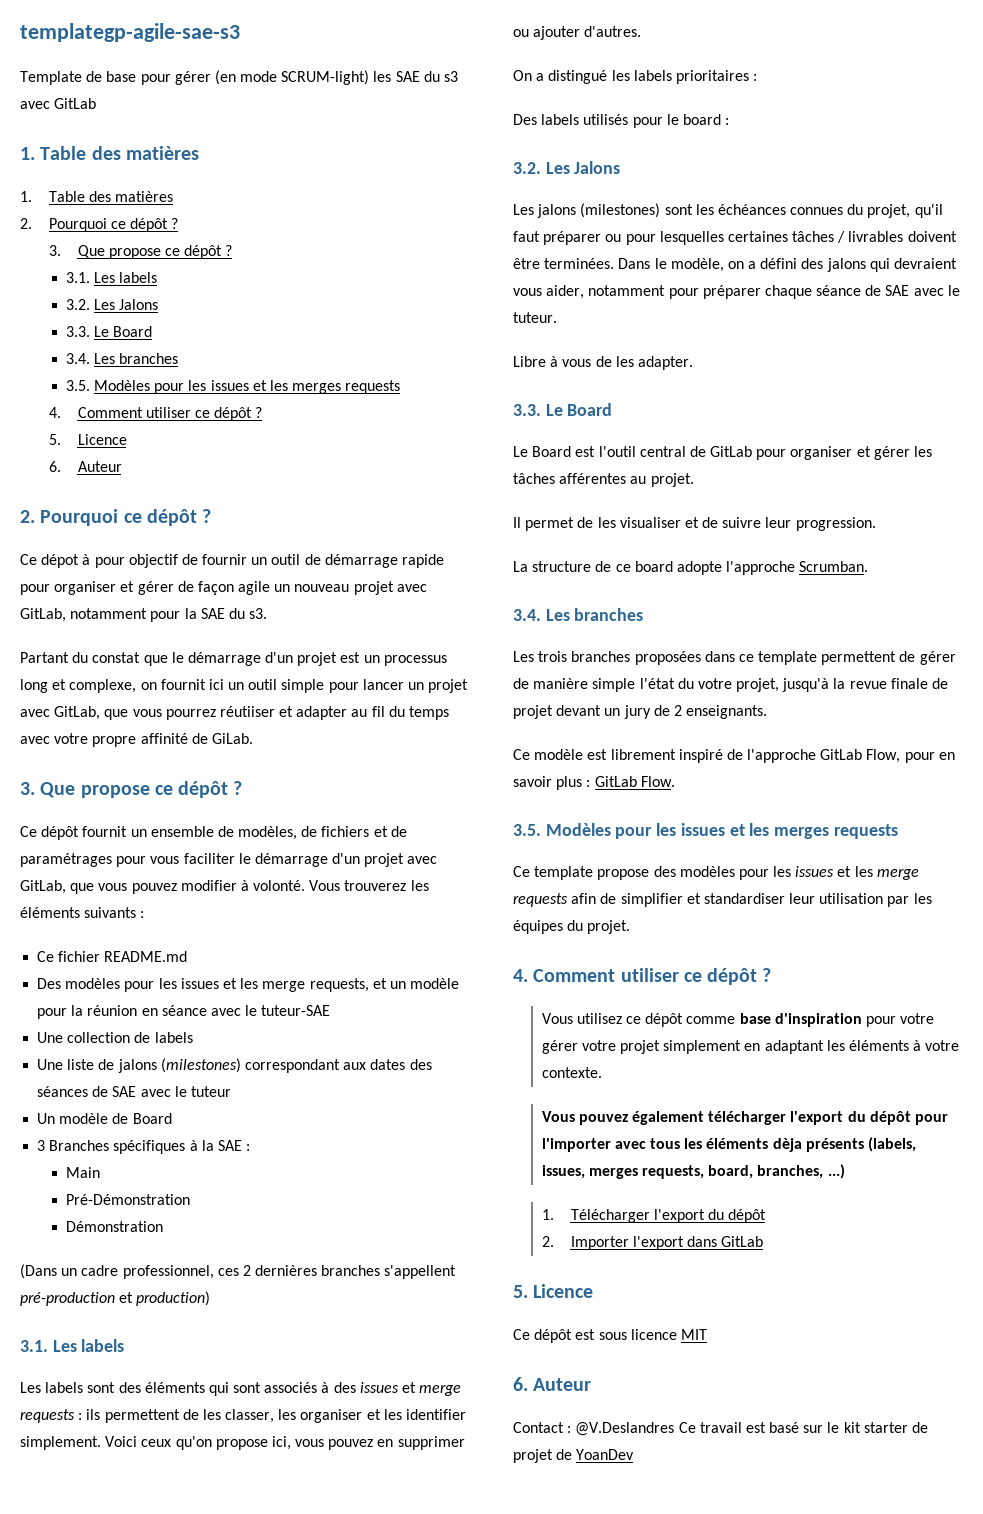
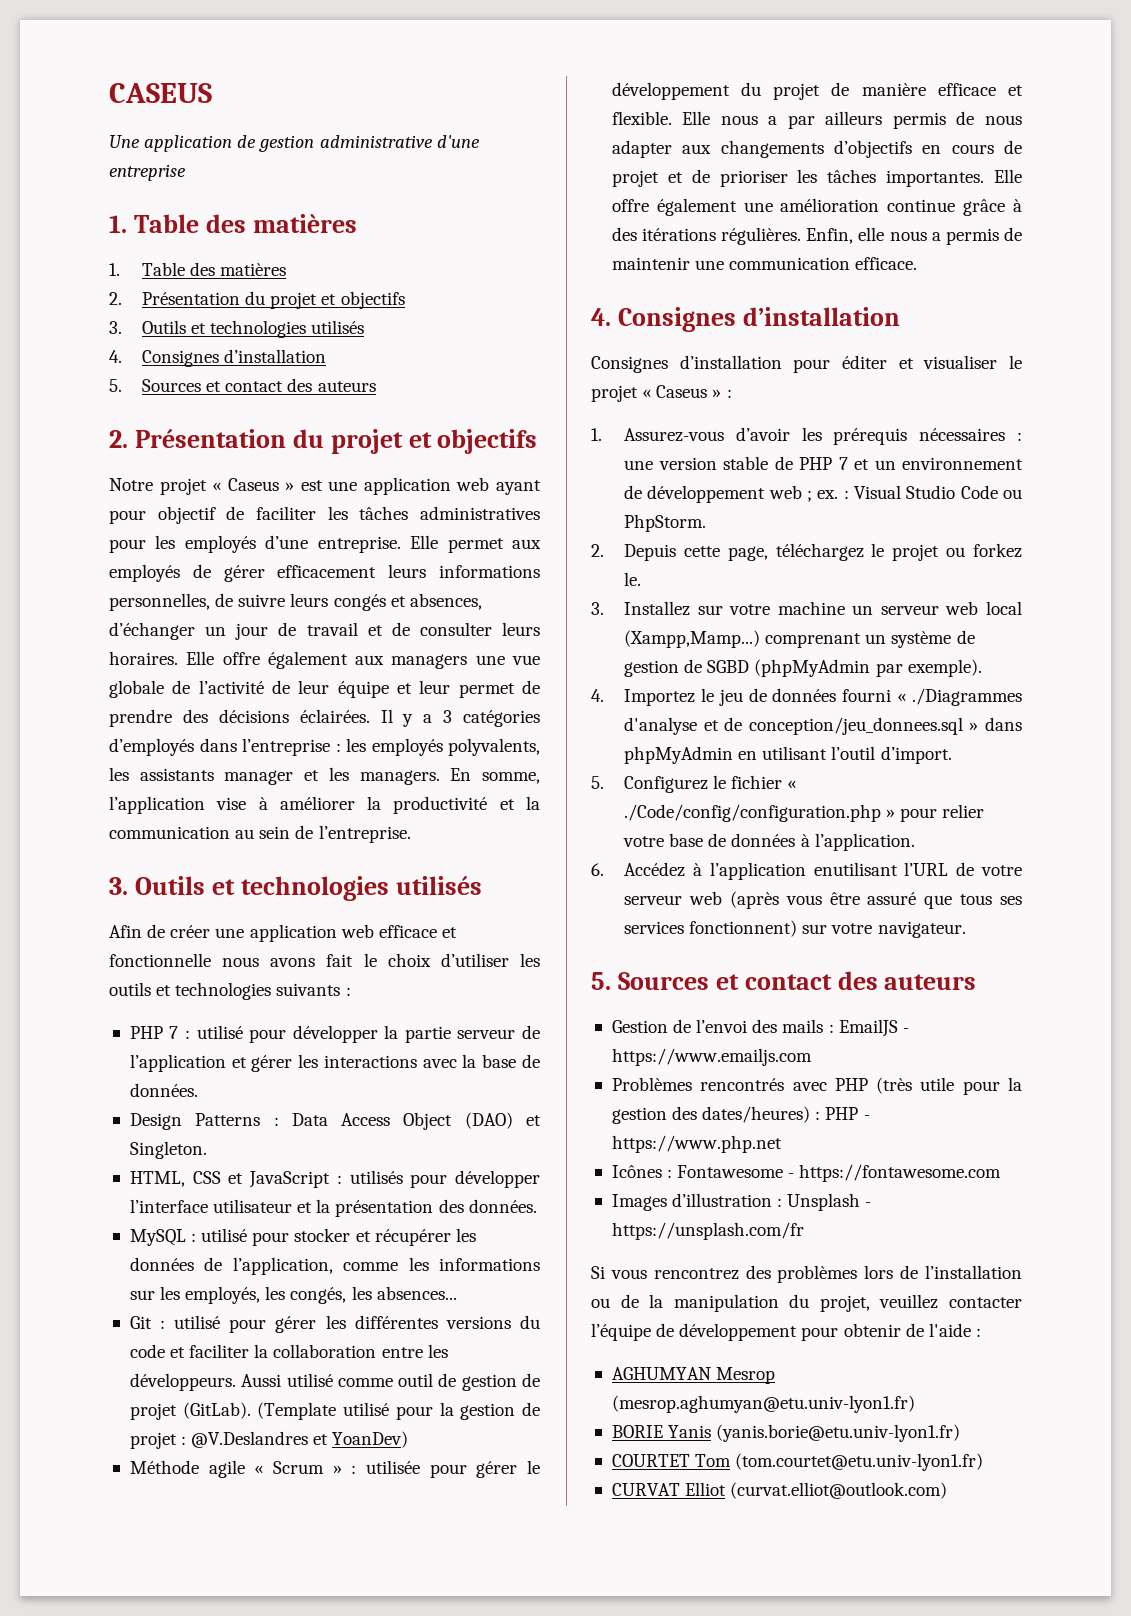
[20,23,240,42] [20,70,459,85] [20,98,97,109] templategp-agile-sae-s3 // Template de base pour gérer (en mode SCRUM-light) les SAE du s3 avec GitLab -> [109,83,212,103] [109,135,480,152] [109,164,186,181] CASEUS // Une application de gestion administrative d'une entreprise
[48,218,179,232] [48,245,233,259] [65,272,158,283] [65,299,159,310] [65,326,153,337] [65,353,179,364] [65,380,401,394] [48,407,263,421] [48,434,127,445] [48,461,122,472] [20,509,212,526] [20,554,445,568] [20,581,427,595] [20,608,268,622] [20,652,447,666] [20,679,469,693] [20,706,450,720] [20,733,253,747] [20,781,243,798] [20,826,407,840] [20,853,438,867] [20,880,429,894] [20,907,145,918] [37,951,188,962] [37,978,460,992] [37,1005,331,1019] [37,1032,193,1043] [37,1058,432,1073] [37,1086,231,1097] [37,1113,172,1124] [37,1140,251,1154] [65,1167,100,1178] [65,1194,190,1205] [65,1221,163,1232] [20,1264,457,1279] [20,1291,211,1306] [20,1339,125,1352] [20,1382,462,1396] [20,1409,467,1423] [20,1436,465,1450] [513,26,642,40] [513,70,758,84] [513,114,730,128] [513,161,621,174] [513,203,943,218] [513,231,957,245] [513,258,958,272] [513,285,960,299] [513,312,557,323] [513,356,693,370] [513,403,613,416] [513,446,933,460] [513,473,694,487] [513,517,876,531] [513,561,869,575] [513,608,644,621] [513,651,956,665] [513,678,949,692] [513,705,768,719] [513,749,955,763] [513,776,675,790] [513,823,898,839] [513,866,919,880] [513,893,932,907] [513,920,631,934] [513,968,772,985] [541,1013,935,1027] [541,1040,960,1054] [541,1067,602,1078] [541,1111,949,1125] [541,1137,917,1152] [541,1164,845,1179] [541,1209,767,1223] [541,1236,764,1250] [513,1284,594,1298] [513,1329,707,1343] [513,1377,592,1391] [513,1422,929,1436] [513,1449,635,1463] Pourquoi ce dépôt ? // 3. Que propose ce dépôt ? // 3.1. Les labels // 3.2. Les Jalons // 3.3. Le Board // 3.4. Les branches // 3.5. Modèles pour les issues et les merges requests // 4. Comment utiliser ce dépôt ? // 5. Licence // 6. Auteur // 2. Pourquoi ce dépôt ? // Ce dépot à pour objectif de fournir un outil de démarrage rapide pour organiser et gérer de façon agile un nouveau projet avec GitLab, notamment pour la SAE du s3. // Partant du constat que le démarrage d'un projet est un processus long et complexe, on fournit ici un outil simple pour lancer un projet avec GitLab, que vous pourrez réutiiser et adapter au fil du temps avec votre propre affinité de GiLab. // 3. Que propose ce dépôt ? // Ce dépôt fournit un ensemble de modèles, de fichiers et de paramétrages pour vous faciliter le démarrage d'un projet avec GitLab, que vous pouvez modifier à volonté. Vous trouverez les éléments suivants : // Ce fichier README.md // Des modèles pour les issues et les merge requests, et un modèle pour la réunion en séance avec le tuteur-SAE // Une collection de labels // Une liste de jalons (milestones) correspondant aux dates des séances de SAE avec le tuteur // Un modèle de Board // 3 Branches spécifiques à la SAE : // Main // Pré-Démonstration // Démonstration // (Dans un cadre professionnel, ces 2 dernières branches s'appellent pré-production et production) // 3.1. Les labels // Les labels sont des éléments qui sont associés à des issues et merge requests : ils permettent de les classer, les organiser et les identifier simplement. Voici ceux qu'on propose ici, vous pouvez en supprimer ou ajouter d'autres. // On a distingué les labels prioritaires : // Des labels utilisés pour le board : // 3.2. Les Jalons // Les jalons (milestones) sont les échéances connues du projet, qu'il faut préparer ou pour lesquelles certaines tâches / livrables doivent être terminées. Dans le modèle, on a défini des jalons qui devraient vous aider, notamment pour préparer chaque séance de SAE avec le tuteur. // Libre à vous de les adapter. // 3.3. Le Board // Le Board est l'outil central de GitLab pour organiser et gérer les tâches afférentes au projet. // Il permet de les visualiser et de suivre leur progression. // La structure de ce board adopte l'approche Scrumban. // 3.4. Les branches // Les trois branches proposées dans ce template permettent de gérer de manière simple l'état du votre projet, jusqu'à la revue finale de projet devant un jury de 2 enseignants. // Ce modèle est librement inspiré de l'approche GitLab Flow, pour en savoir plus : GitLab Flow. // 3.5. Modèles pour les issues et les merges requests // Ce template propose des modèles pour les issues et les merge requests afin de simplifier et standardiser leur utilisation par les équipes du projet. // 4. Comment utiliser ce dépôt ? // Vous utilisez ce dépôt comme base d'inspiration pour votre gérer votre projet simplement en adaptant les éléments à votre contexte. // Vous pouvez également télécharger l'export du dépôt pour l'importer avec tous les éléments dèja présents (labels, issues, merges requests, board, branches, ...) // 1. Télécharger l'export du dépôt // 2. Importer l'export dans GitLab // 5. Licence // Ce dépôt est sous licence MIT // 6. Auteur // Contact : @V.Deslandres Ce travail est basé sur le kit starter de projet de YoanDev -> [142,291,405,309] [109,320,365,338] [109,349,327,367] [109,378,376,392] [109,429,538,454] [109,477,541,495] [109,506,540,524] [109,535,541,553] [109,564,540,582] [109,593,482,611] [109,622,540,640] [109,651,540,669] [109,680,540,698] [109,709,540,727] [109,738,540,756] [109,767,540,785] [109,796,540,814] [109,825,411,843] [109,876,482,901] [109,924,457,942] [109,953,540,967] [109,982,351,1000] [129,1025,540,1043] [129,1054,540,1072] [129,1083,198,1097] [129,1112,541,1130] [129,1141,207,1159] [129,1170,540,1188] [129,1199,537,1217] [129,1228,476,1246] [129,1257,541,1275] [129,1286,457,1304] [129,1315,540,1333] [129,1344,448,1358] [129,1373,541,1391] [129,1402,541,1420] [129,1431,409,1449] [129,1460,541,1478] [611,82,1023,100] [611,111,1022,129] [611,140,1023,158] [611,169,1022,187] [611,198,1023,216] [611,227,1022,245] [611,257,918,270] [591,307,900,332] [591,355,1023,373] [591,385,732,402] [591,427,1022,445] [624,456,1023,470] [624,485,1022,503] [624,514,707,532] [591,543,1022,561] [624,572,642,586] [591,601,1022,616] [624,630,975,648] [624,659,982,677] [591,688,1022,706] [624,717,1022,735] [624,746,952,764] [591,775,797,793] [624,804,985,822] [623,833,915,851] [591,862,1022,880] [624,891,1022,909] [624,920,966,938] [591,971,977,990] [611,1019,909,1037] [611,1048,812,1066] [611,1077,1022,1095] [611,1106,870,1124] [611,1135,782,1153] [611,1164,1002,1182] [611,1193,872,1211] [611,1222,804,1240] [591,1265,1023,1283] [591,1294,1022,1312] [591,1323,981,1341] [611,1367,776,1384] [611,1395,915,1413] [611,1424,961,1442] [611,1453,984,1471] [611,1482,948,1499] Présentation du projet et objectifs // 3. Outils et technologies utilisés // 4. Consignes d’installation // 5. Sources et contact des auteurs // 2. Présentation du projet et objectifs // Notre projet « Caseus » est une application web ayant pour objectif de faciliter les tâches administratives pour les employés d’une entreprise. Elle permet aux employés de gérer efficacement leurs informations personnelles, de suivre leurs congés et absences, d’échanger un jour de travail et de consulter leurs horaires. Elle offre également aux managers une vue globale de l’activité de leur équipe et leur permet de prendre des décisions éclairées. Il y a 3 catégories d’employés dans l’entreprise : les employés polyvalents, les assistants manager et les managers. En somme, l’application vise à améliorer la productivité et la communication au sein de l’entreprise. // 3. Outils et technologies utilisés // Afin de créer une application web efficace et fonctionnelle nous avons fait le choix d’utiliser les outils et technologies suivants : // PHP 7 : utilisé pour développer la partie serveur de l’application et gérer les interactions avec la base de données. // Design Patterns : Data Access Object (DAO) et Singleton. // HTML, CSS et JavaScript : utilisés pour développer l’interface utilisateur et la présentation des données. // MySQL : utilisé pour stocker et récupérer les données de l’application, comme les informations sur les employés, les congés, les absences... // Git : utilisé pour gérer les différentes versions du code et faciliter la collaboration entre les développeurs. Aussi utilisé comme outil de gestion de projet (GitLab). (Template utilisé pour la gestion de projet : @V.Deslandres et YoanDev) // Méthode agile « Scrum » : utilisée pour gérer le développement du projet de manière efficace et flexible. Elle nous a par ailleurs permis de nous adapter aux changements d’objectifs en cours de projet et de prioriser les tâches importantes. Elle offre également une amélioration continue grâce à des itérations régulières. Enfin, elle nous a permis de maintenir une communication efficace. // 4. Consignes d’installation // Consignes d’installation pour éditer et visualiser le projet « Caseus » : // 1. Assurez-vous d’avoir les prérequis nécessaires : une version stable de PHP 7 et un environnement de développement web ; ex. : Visual Studio Code ou PhpStorm. // 2. Depuis cette page, téléchargez le projet ou forkez le. // 3. Installez sur votre machine un serveur web local (Xampp,Mamp...) comprenant un système de gestion de SGBD (phpMyAdmin par exemple). // 4. Importez le jeu de données fourni « ./Diagrammes d'analyse et de conception/jeu_donnees.sql » dans phpMyAdmin en utilisant l’outil d’import. // 5. Configurez le fichier « ./Code/config/configuration.php » pour relier votre base de données à l’application. // 6. Accédez à l’application enutilisant l’URL de votre serveur web (après vous être assuré que tous ses services fonctionnent) sur votre navigateur. // 5. Sources et contact des auteurs // Gestion de l’envoi des mails : EmailJS - https://www.emailjs.com // Problèmes rencontrés avec PHP (très utile pour la gestion des dates/heures) : PHP - https://www.php.net // Icônes : Fontawesome - https://fontawesome.com // Images d’illustration : Unsplash - https://unsplash.com/fr // Si vous rencontrez des problèmes lors de l’installation ou de la manipulation du projet, veuillez contacter l’équipe de développement pour obtenir de l'aide : // AGHUMYAN Mesrop (mesrop.aghumyan@etu.univ-lyon1.fr) // BORIE Yanis (yanis.borie@etu.univ-lyon1.fr) // COURTET Tom (tom.courtet@etu.univ-lyon1.fr) // CURVAT Elliot (curvat.elliot@outlook.com)

